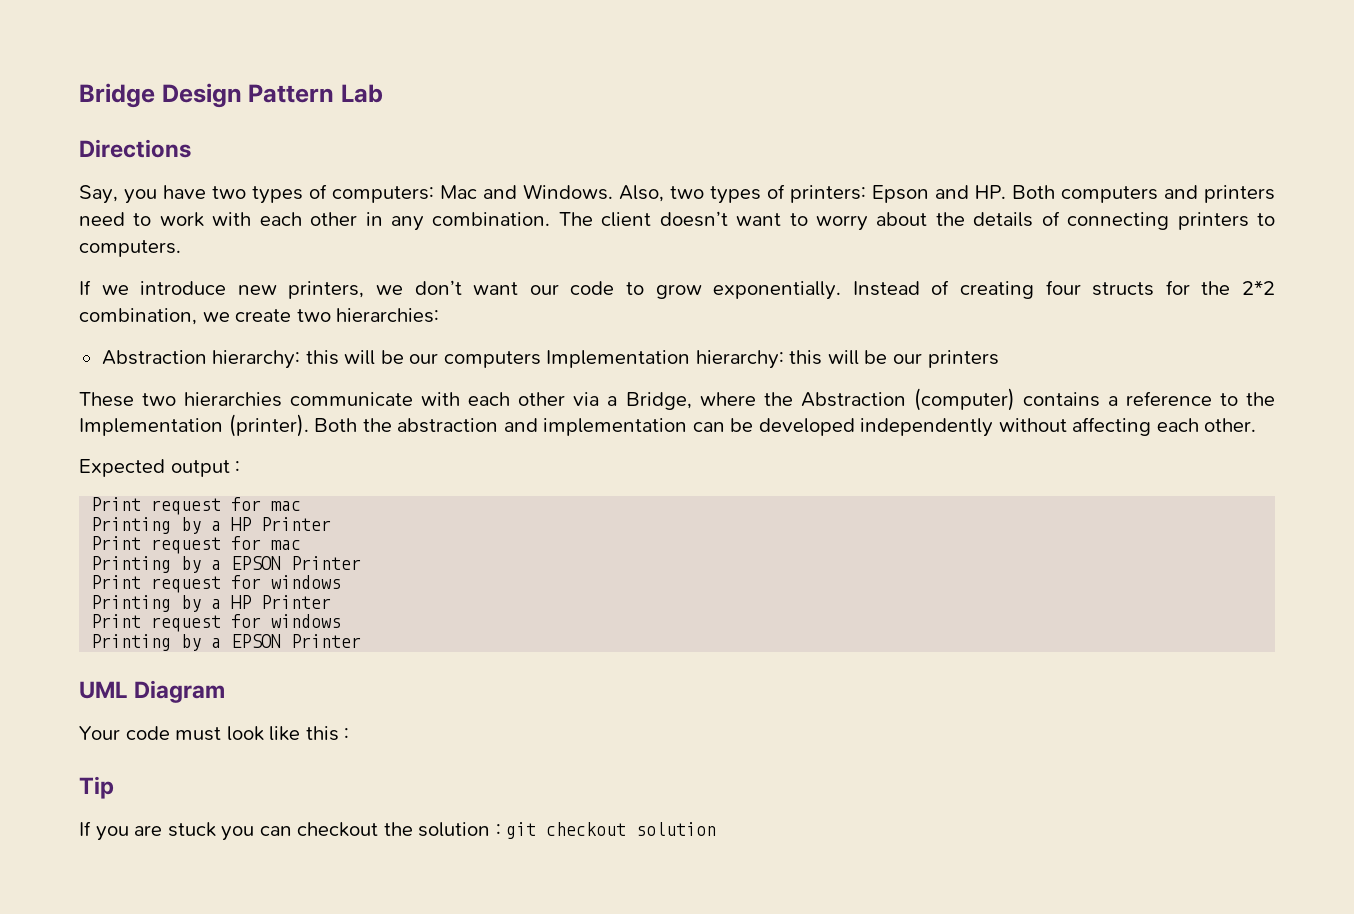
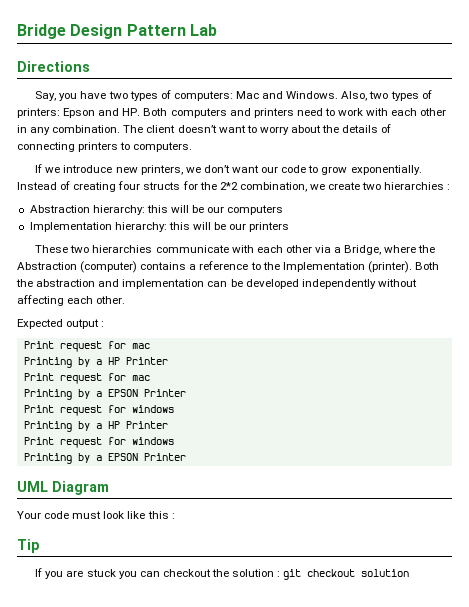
[336,308,440,323] hierarchies: -> [384,182,451,190] hierarchies :
(541, 359) none -> (284, 210) //

